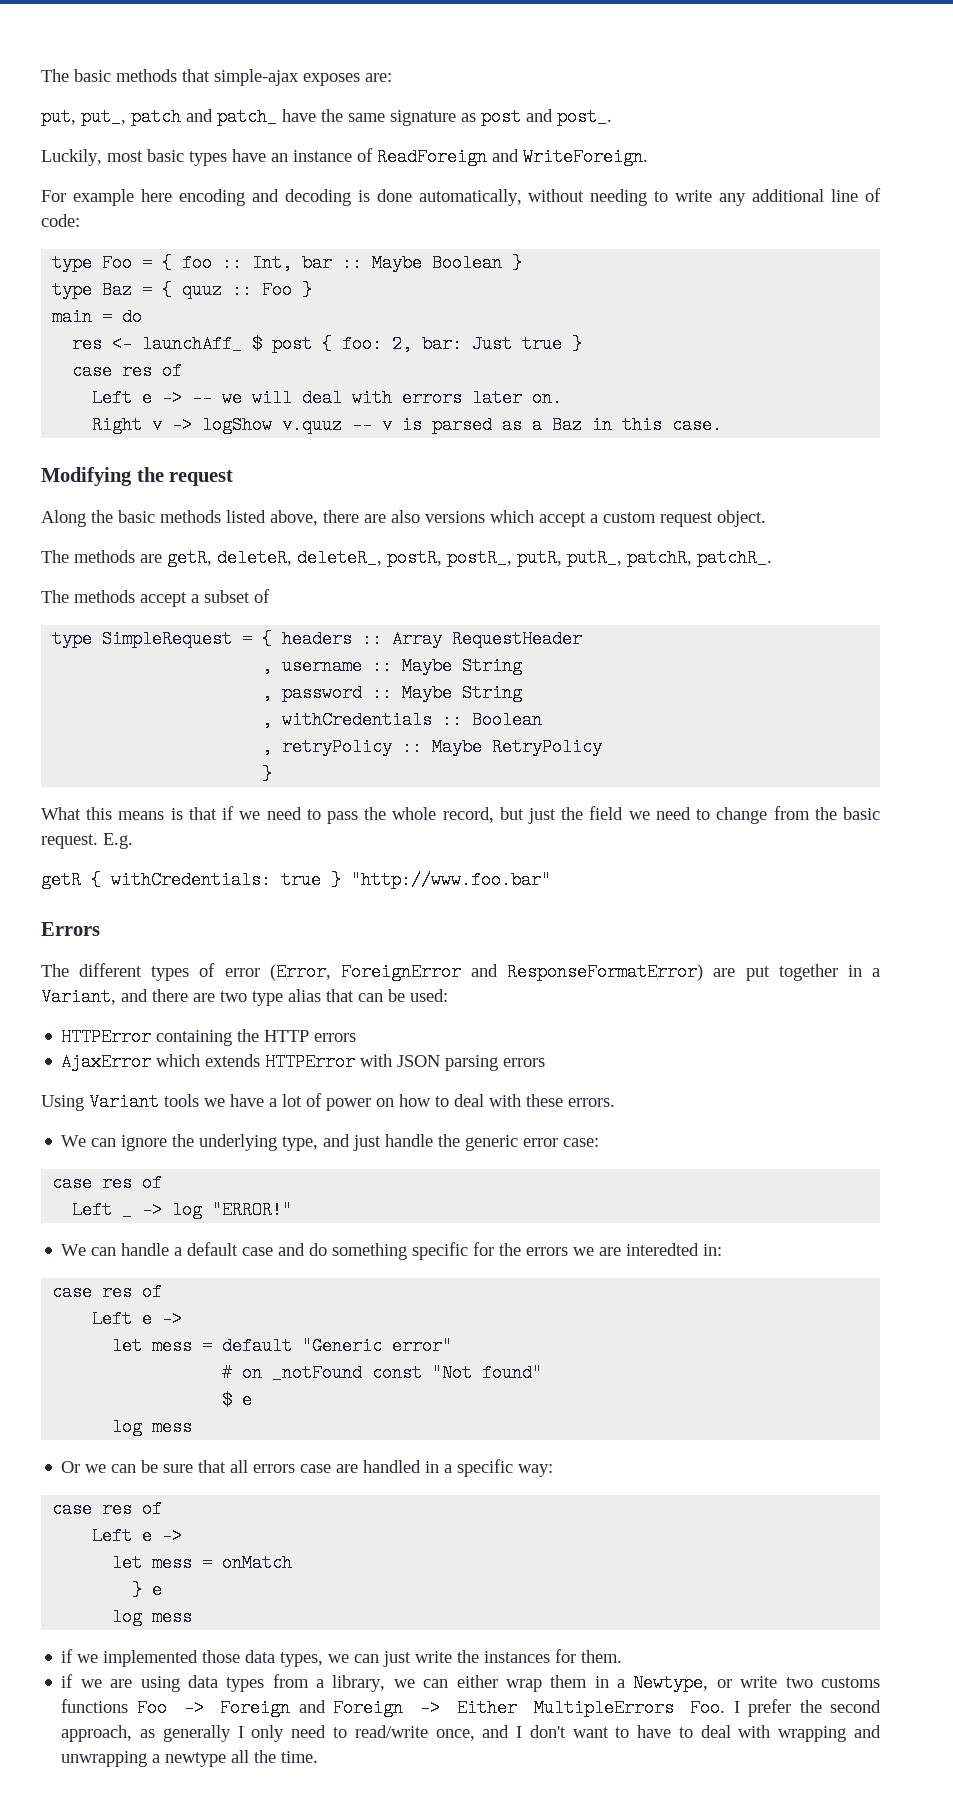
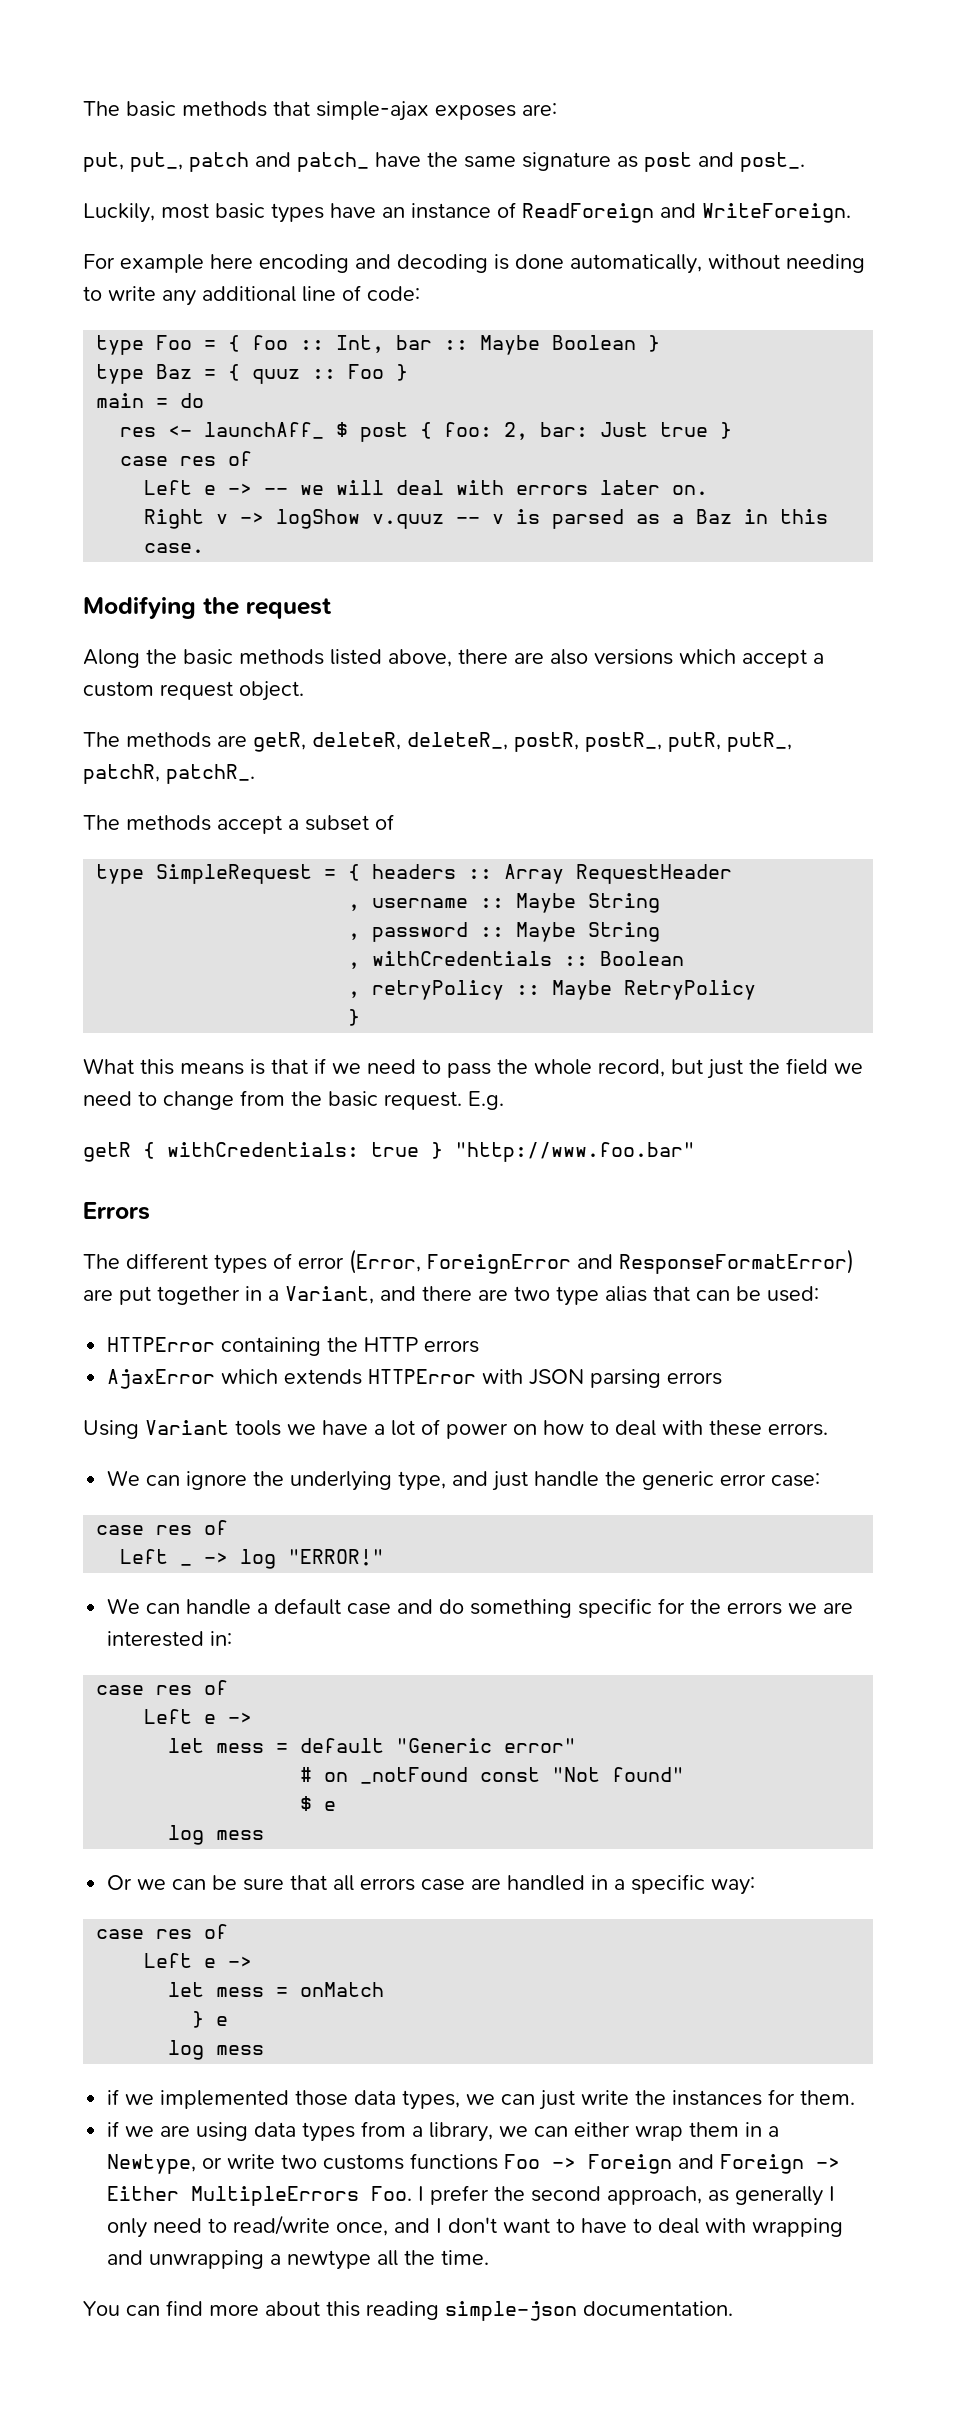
[626,1243,700,1256] interedted -> [107,1631,205,1647] interested
(319, 1757) none -> [83,2300,733,2321] // You can find more about this reading simple-json documentation.

